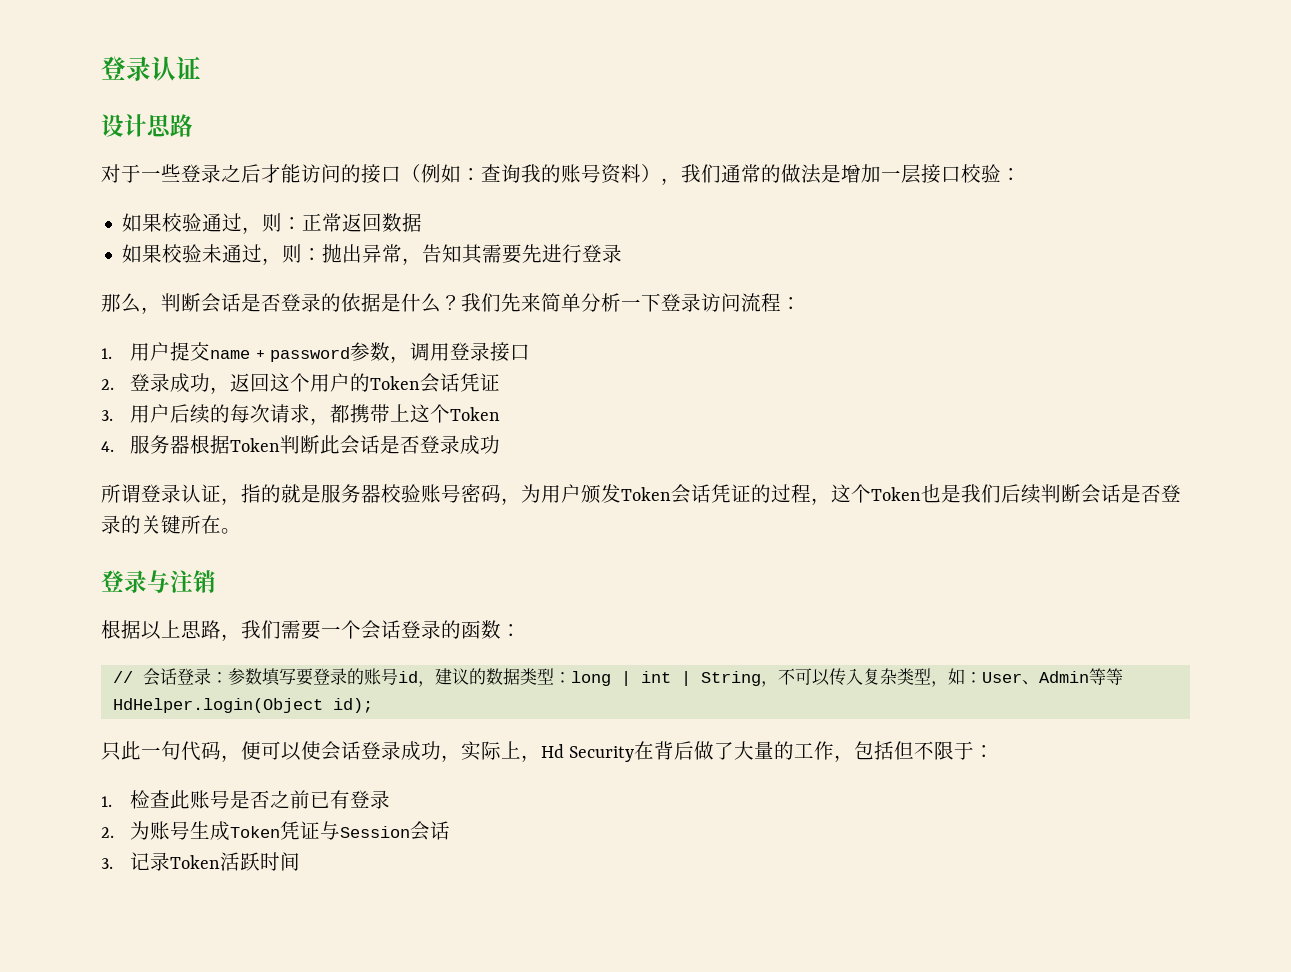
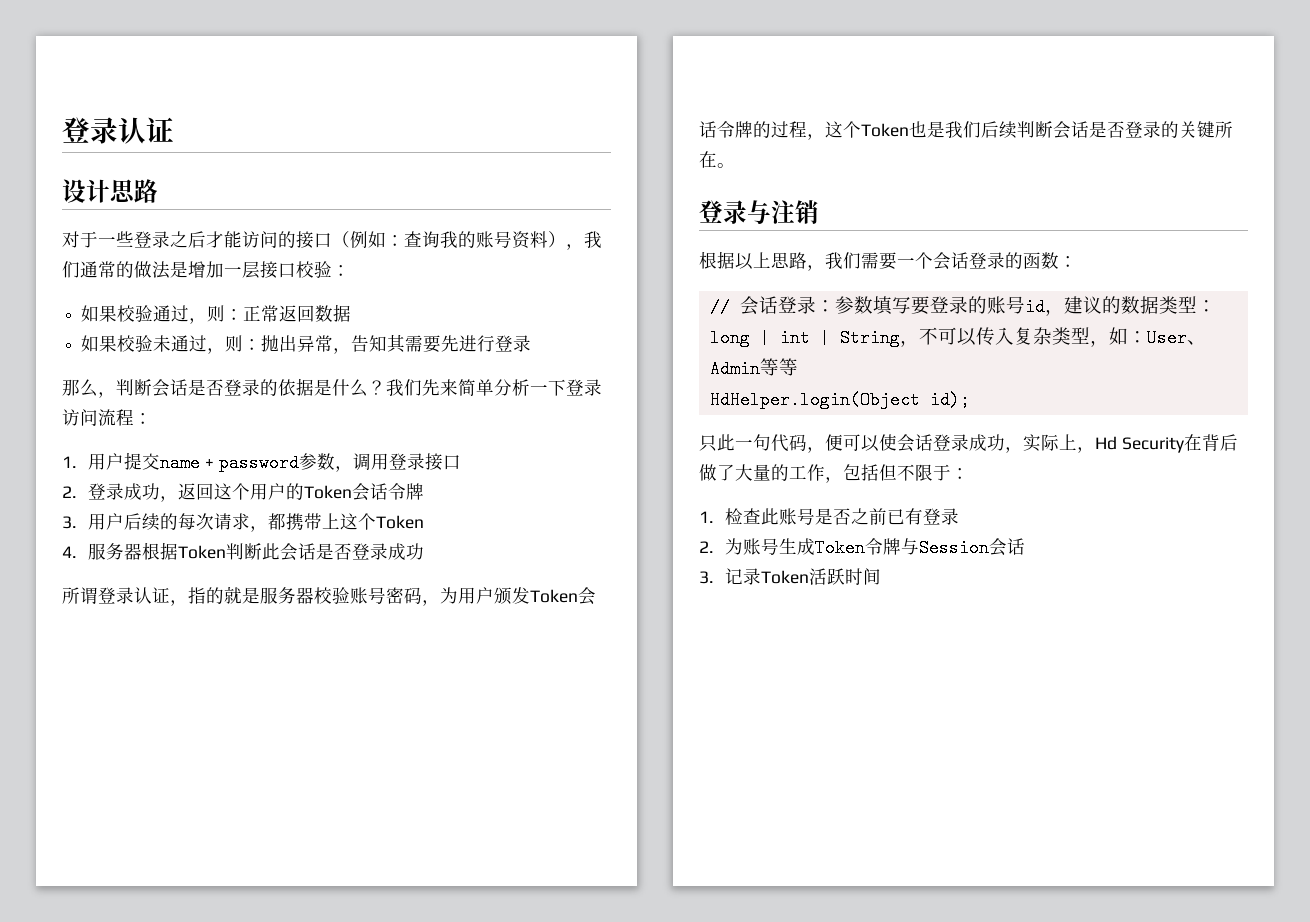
[460,373,501,392] 凭证 -> [388,483,425,500] 令牌
[711,484,751,503] 凭证 -> [717,121,753,138] 令牌
[280,821,321,840] 凭证 -> [865,538,902,555] 令牌

